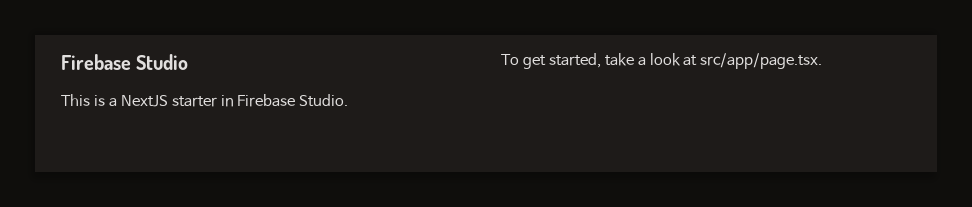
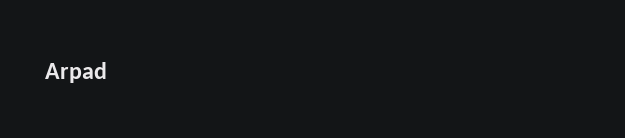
[61,54,189,70] [61,94,349,107] [501,53,823,69] Firebase Studio // This is a NextJS starter in Firebase Studio. // To get started, take a look at src/app/page.tsx. -> [45,62,107,83] Arpad

